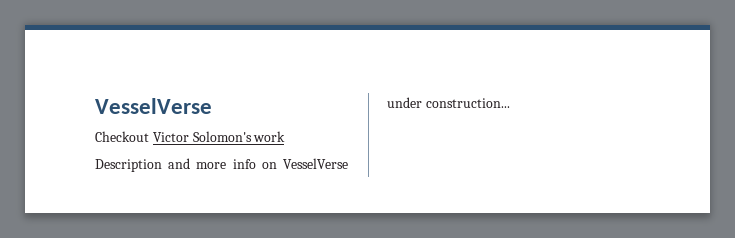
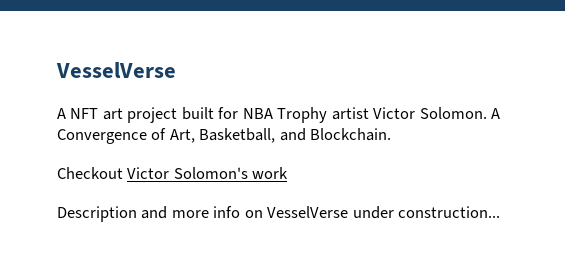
[95,98,212,114] VesselVerse -> [56,62,176,78] [57,107,501,123] [57,128,392,144] VesselVerse // A NFT art project built for NBA Trophy artist Victor Solomon. A Convergence of Art, Basketball, and Blockchain.

